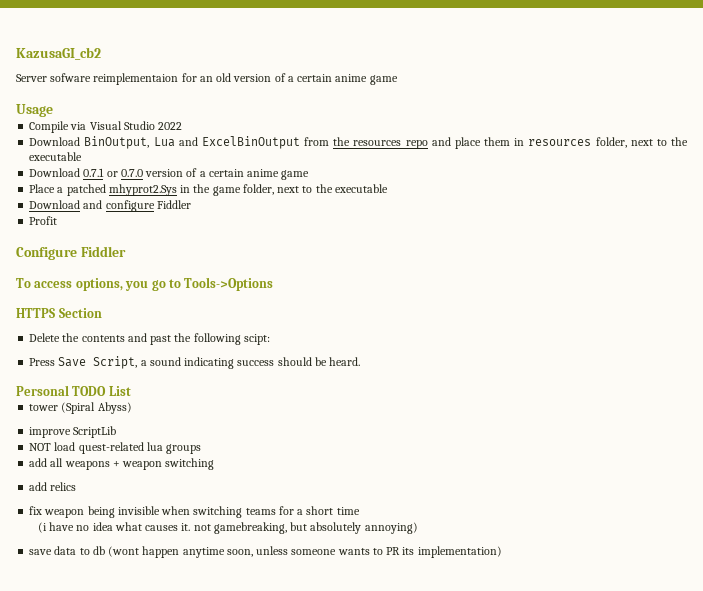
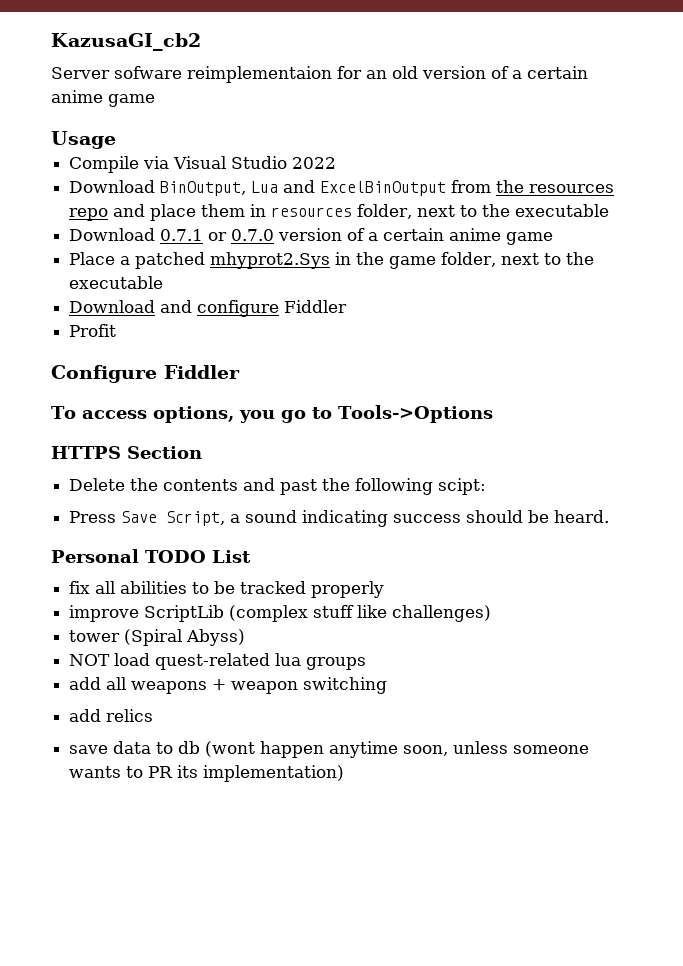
(131, 391) none -> [69,581,385,598] [69,605,492,622] // fix all abilities to be tracked properly // improve ScriptLib (complex stuff like challenges)
[29,426,117,438] // improve ScriptLib -> (246, 637) none
[29,506,360,518] [37,522,418,534] // fix weapon being invisible when switching teams for a short time // (i have no idea what causes it. not gamebreaking, but absolutely annoying) -> (154, 715) none

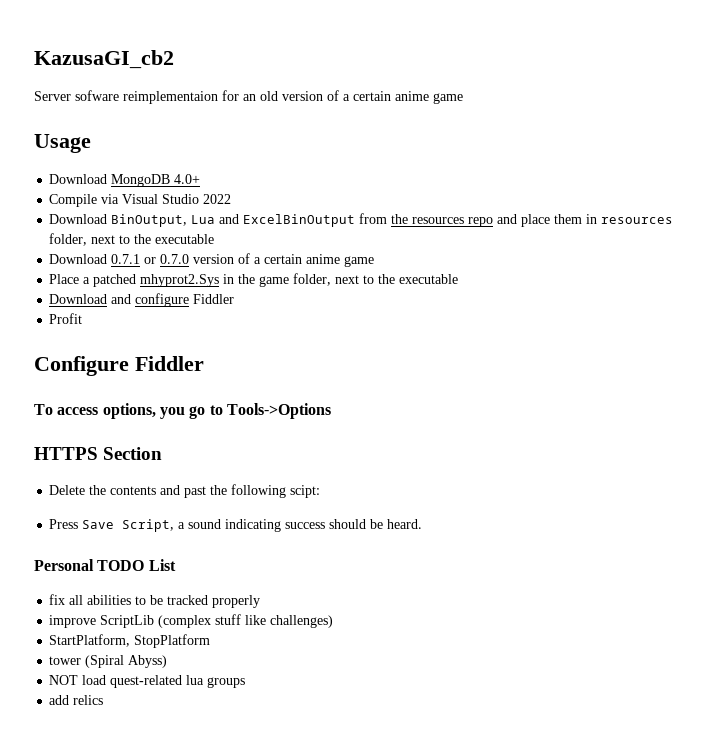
(116, 140) none -> [49,174,201,187] // Download MongoDB 4.0+
(492, 613) none -> [49,634,211,648] // StartPlatform, StopPlatform
[106,677,388,694] [69,709,154,722] [69,741,590,758] [69,765,345,782] all weapons + weapon switching // add relics // save data to db (wont happen anytime soon, unless someone wants to PR its implementation) -> [73,695,104,705] relics

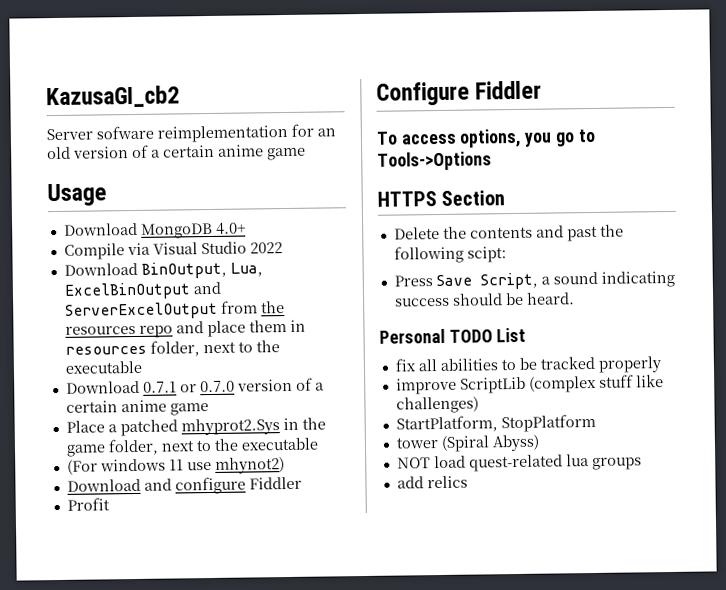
[123,91,218,104] reimplementaion -> [157,124,288,143] reimplementation
[191,214,356,227] Lua and ExcelBinOutput -> [229,262,263,277] [63,281,221,300] [64,301,218,320] Lua, ExcelBinOutput and ServerExcelOutput
(459, 279) none -> [66,457,285,475] // (For windows 11 use mhynot2)

